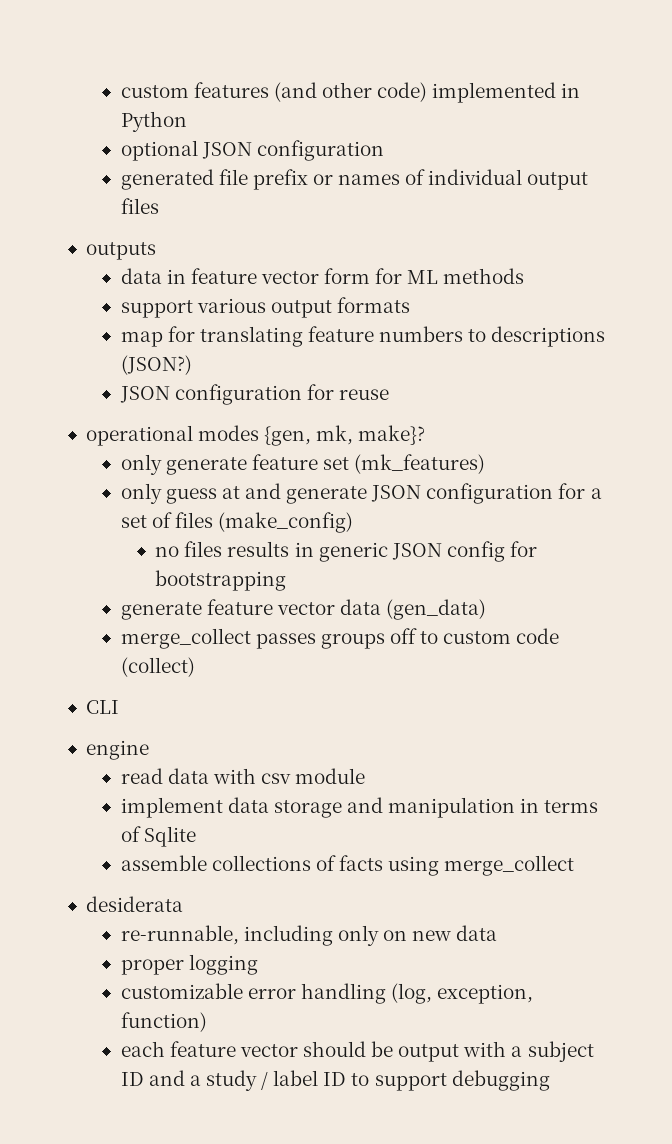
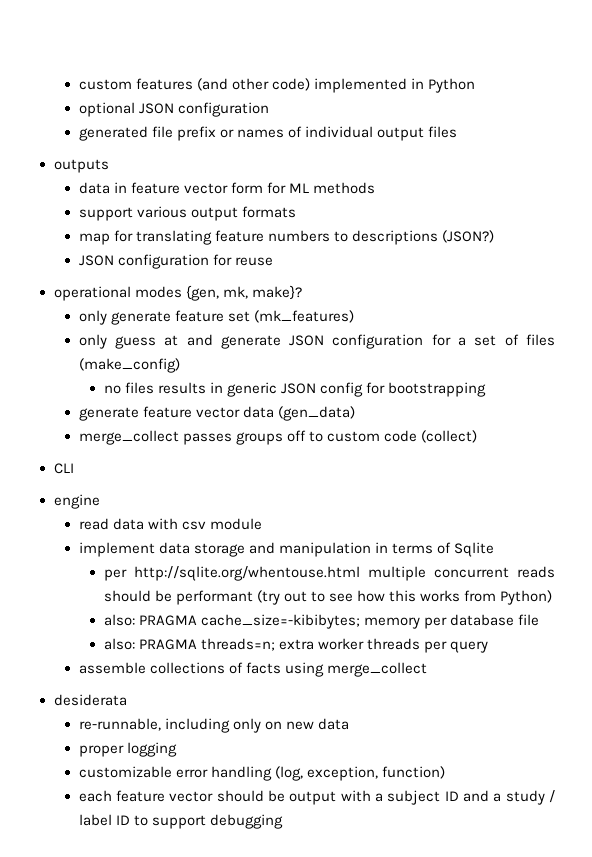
(196, 836) none -> [103,566,555,581] [103,590,553,605] [103,614,540,629] [103,638,489,653] // per http://sqlite.org/whentouse.html multiple concurrent reads should be performant (try out to see how this works from Python) // also: PRAGMA cache_size=-kibibytes; memory per database file // also: PRAGMA threads=n; extra worker threads per query

